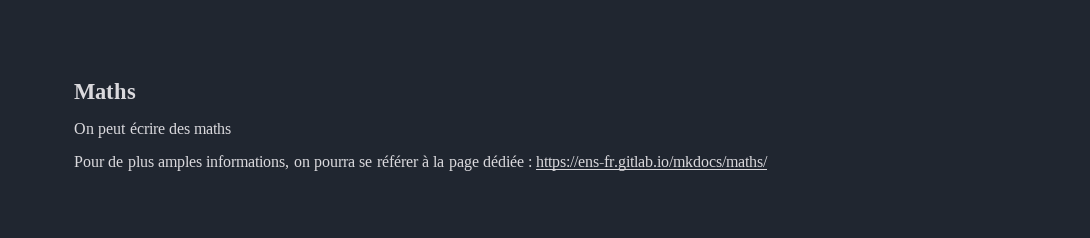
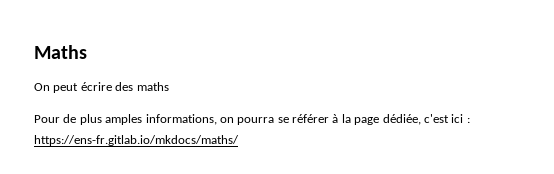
[482,155,524,167] dédiée -> [382,114,464,125] dédiée, c'est ici

